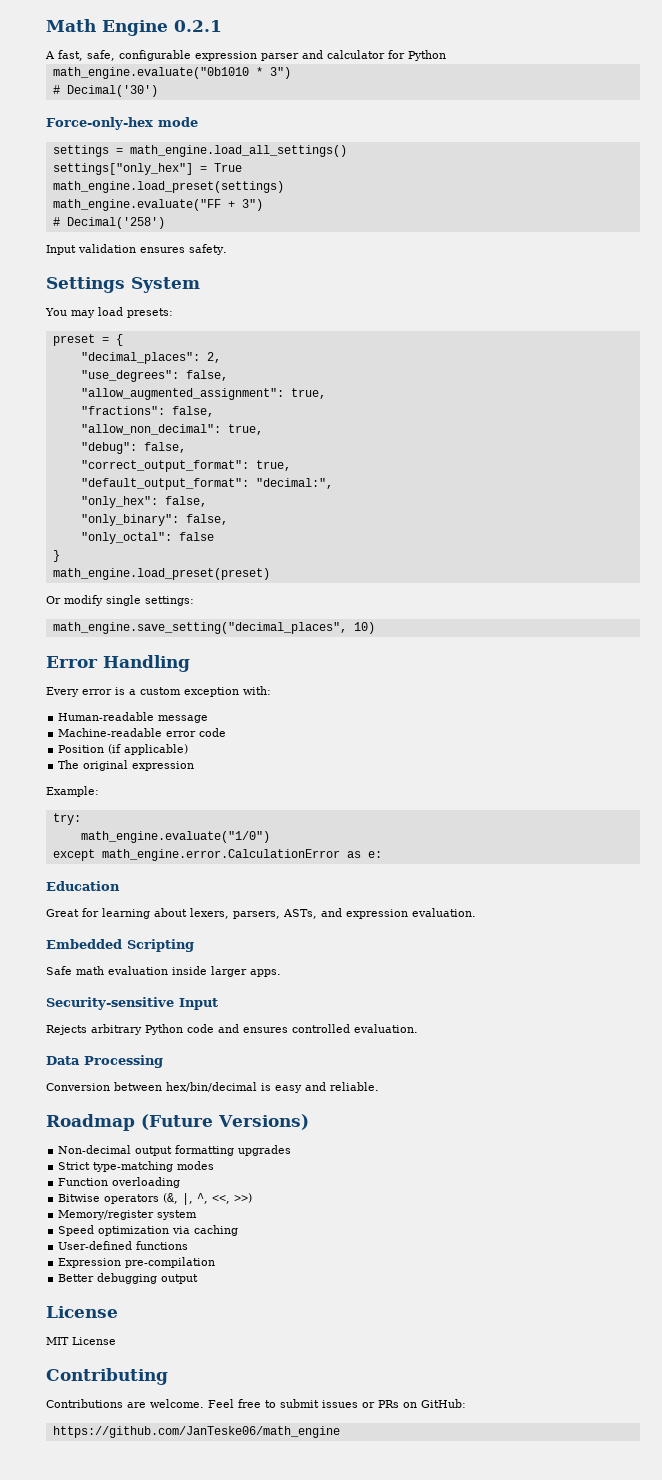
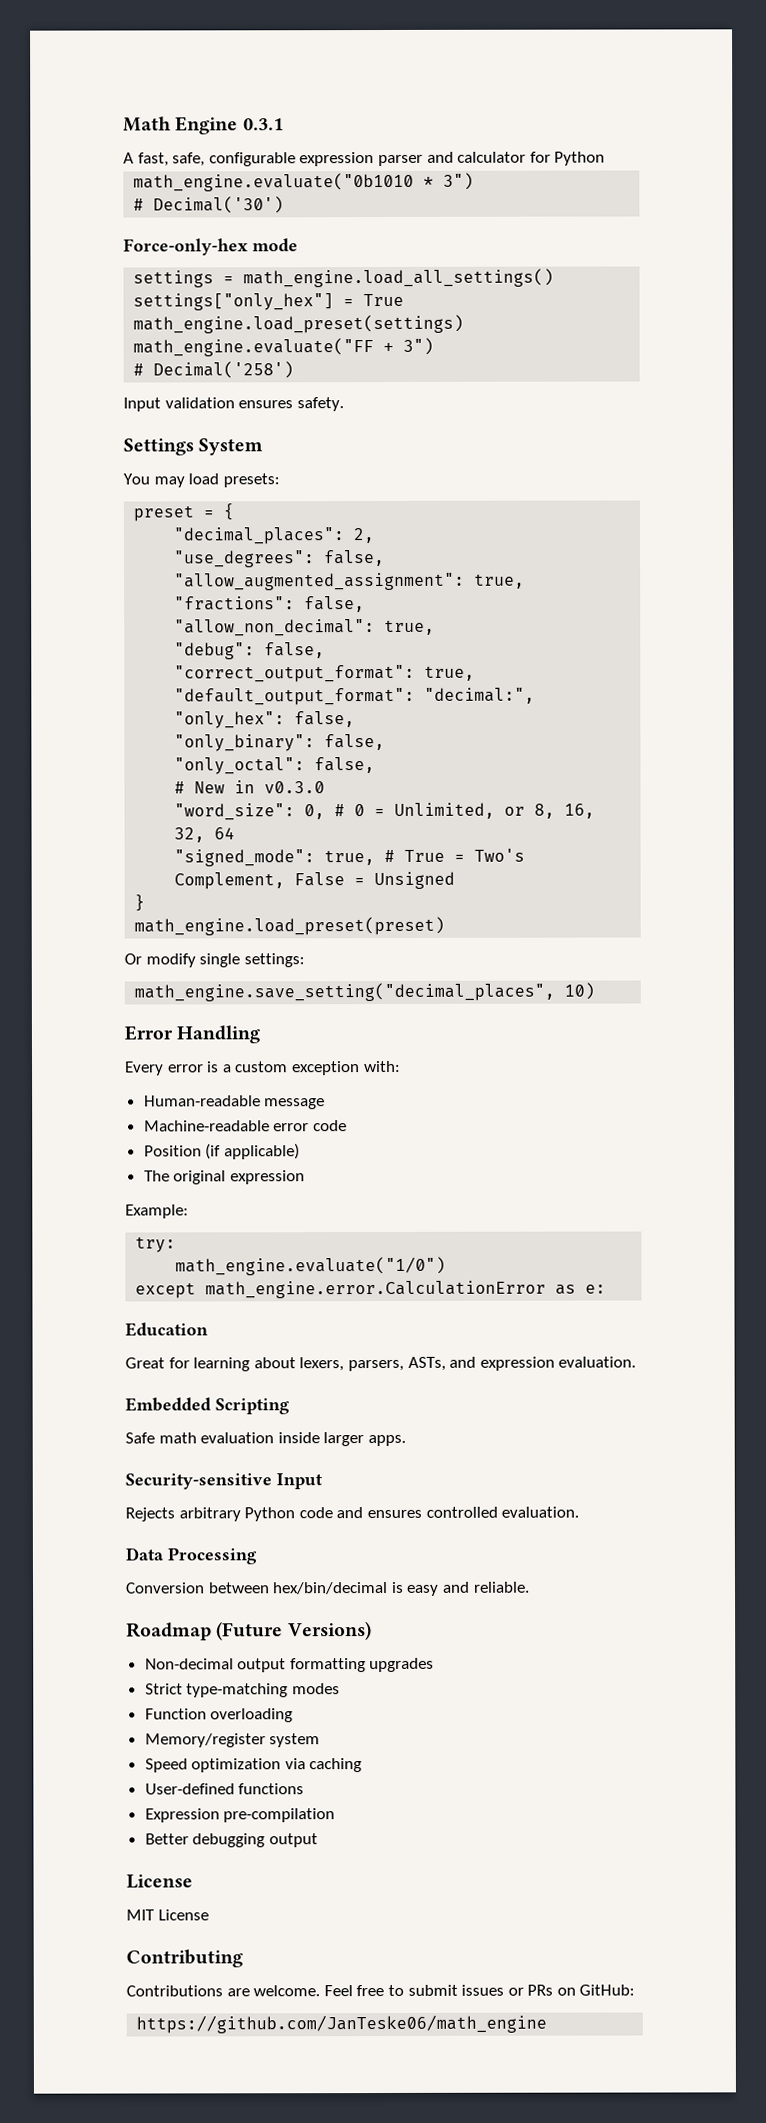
[174,20,222,32] 0.2.1 -> [242,118,284,131] 0.3.1
[178,532,214,541] false -> [314,757,376,774] [174,780,326,794] [174,802,596,821] [174,827,236,843] [174,848,526,867] [174,871,456,890] false, // # New in v0.3.0 // "word_size": 0, # 0 = Unlimited, or 8, 16, 32, 64 // "signed_mode": true, # True = Two's Complement, False = Unsigned
[58,1193,253,1205] // Bitwise operators (&, |, ^, <<, >>) -> (294, 1715) none

